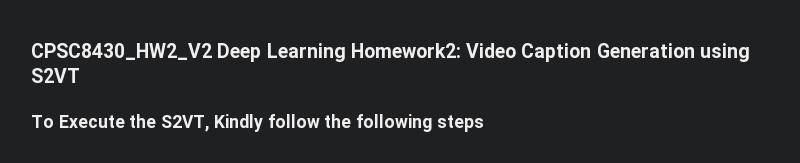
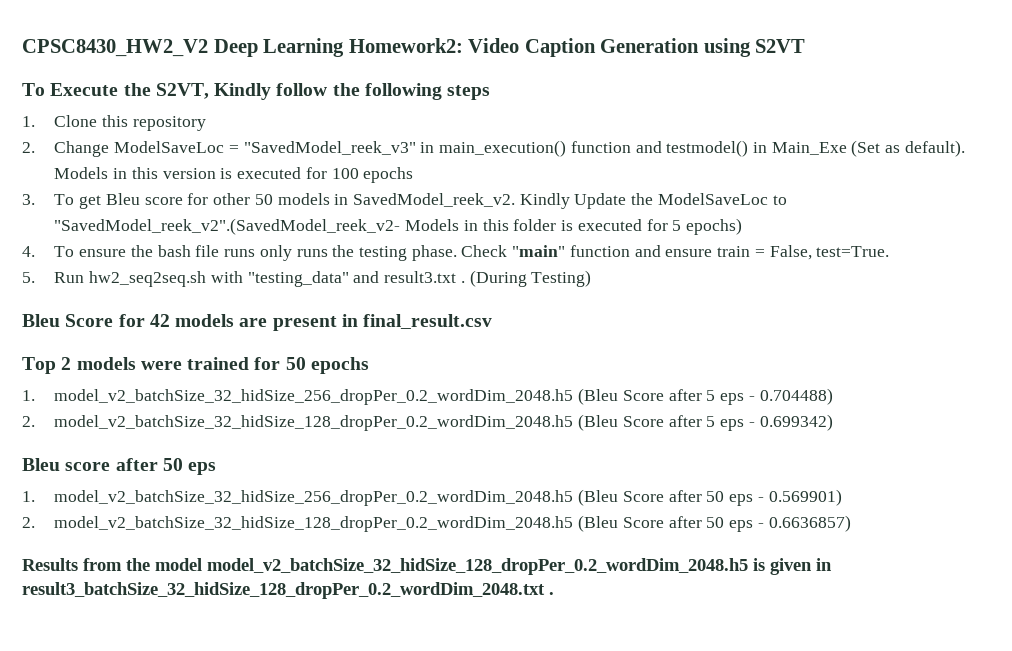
(484, 123) none -> [22,115,206,131] [22,140,965,157] [54,167,414,183] [22,193,787,209] [54,218,742,235] [22,245,890,261] [22,270,592,287] [22,314,493,331] [22,357,369,374] [22,388,833,405] [22,414,833,431] [22,458,217,475] [22,489,842,506] [22,515,851,532] [22,558,832,575] [22,582,554,599] // 1. Clone this repository // 2. Change ModelSaveLoc = "SavedModel_reek_v3" in main_execution() function and testmodel() in Main_Exe (Set as default). Models in this version is executed for 100 epochs // 3. To get Bleu score for other 50 models in SavedModel_reek_v2. Kindly Update the ModelSaveLoc to "SavedModel_reek_v2".(SavedModel_reek_v2- Models in this folder is executed for 5 epochs) // 4. To ensure the bash file runs only runs the testing phase. Check "main" function and ensure train = False, test=True. // 5. Run hw2_seq2seq.sh with "testing_data" and result3.txt . (During Testing) // Bleu Score for 42 models are present in final_result.csv // Top 2 models were trained for 50 epochs // 1. model_v2_batchSize_32_hidSize_256_dropPer_0.2_wordDim_2048.h5 (Bleu Score after 5 eps - 0.704488) // 2. model_v2_batchSize_32_hidSize_128_dropPer_0.2_wordDim_2048.h5 (Bleu Score after 5 eps - 0.699342) // Bleu score after 50 eps // 1. model_v2_batchSize_32_hidSize_256_dropPer_0.2_wordDim_2048.h5 (Bleu Score after 50 eps - 0.569901) // 2. model_v2_batchSize_32_hidSize_128_dropPer_0.2_wordDim_2048.h5 (Bleu Score after 50 eps - 0.6636857) // Results from the model model_v2_batchSize_32_hidSize_128_dropPer_0.2_wordDim_2048.h5 is given in result3_batchSize_32_hidSize_128_dropPer_0.2_wordDim_2048.txt .

